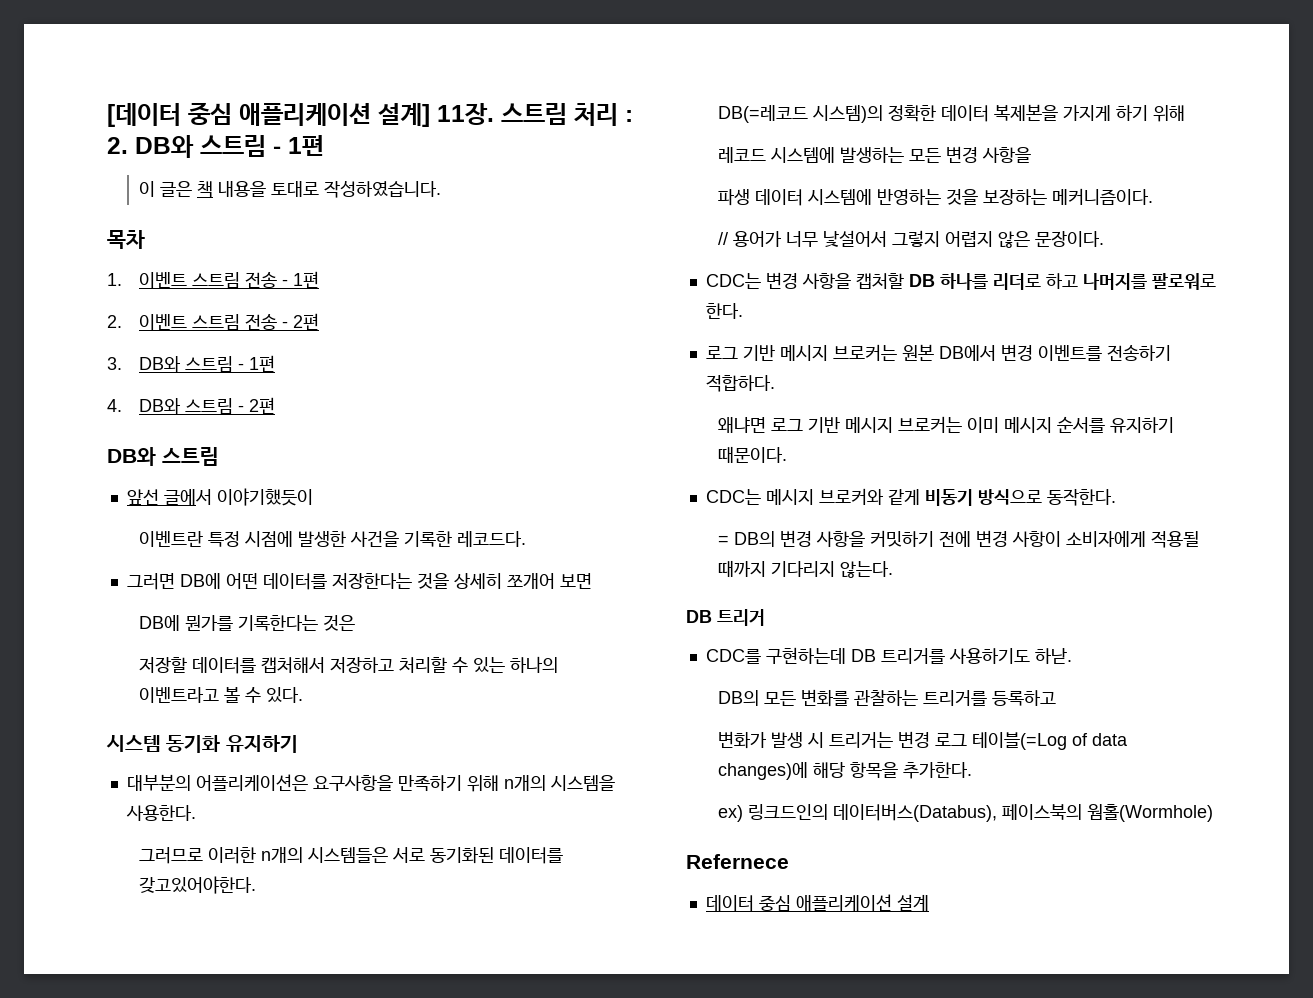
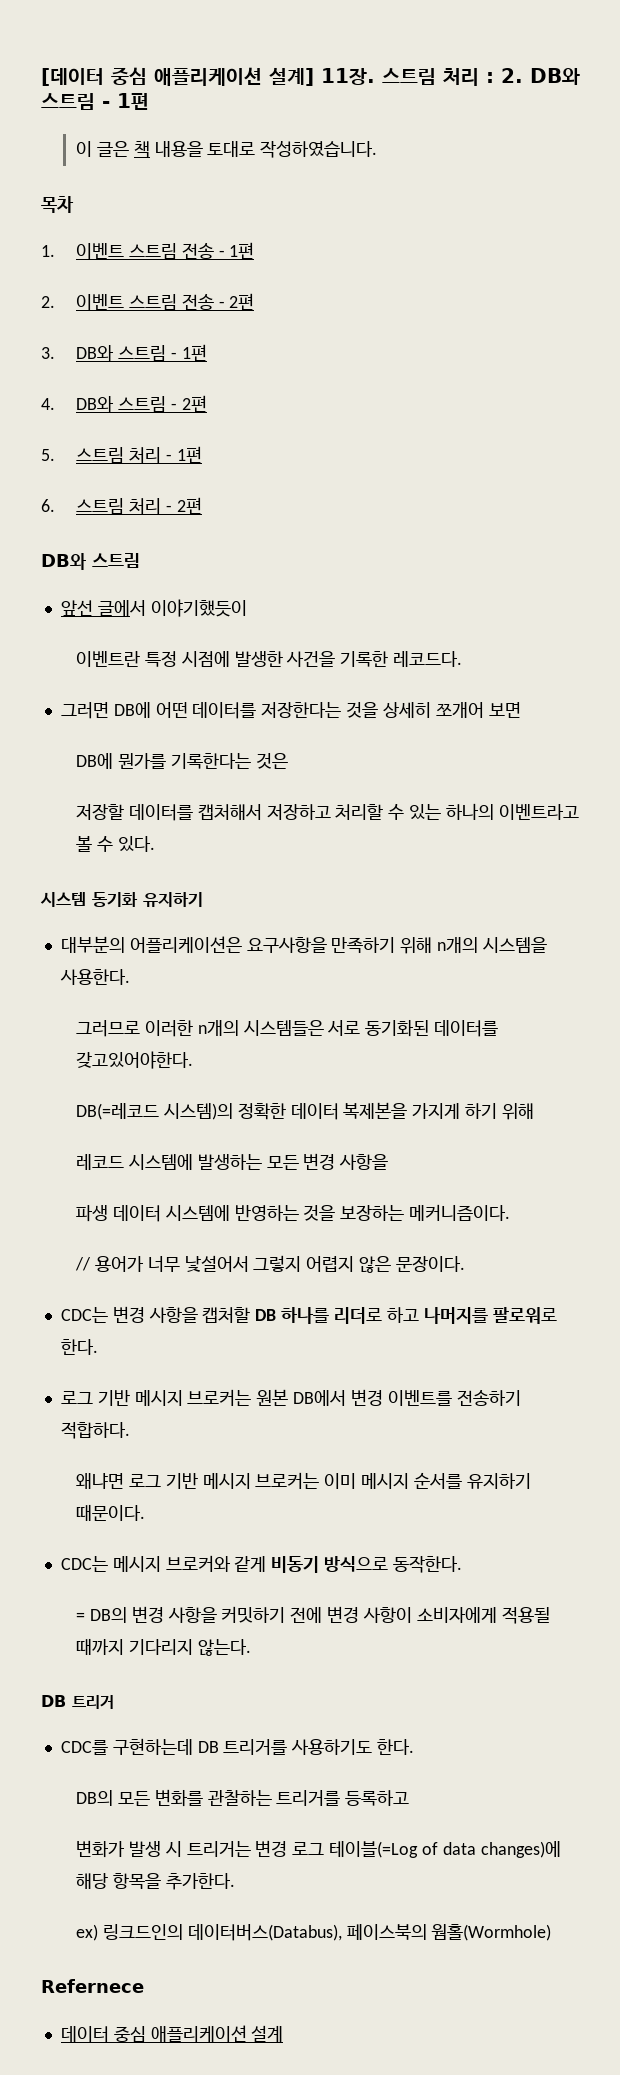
(276, 405) none -> [41,446,202,463] [41,497,202,514] // 5. 스트림 처리 - 1편 // 6. 스트림 처리 - 2편
[1034,648,1072,664] 하낟. -> [377,1739,415,1755] 한다.

